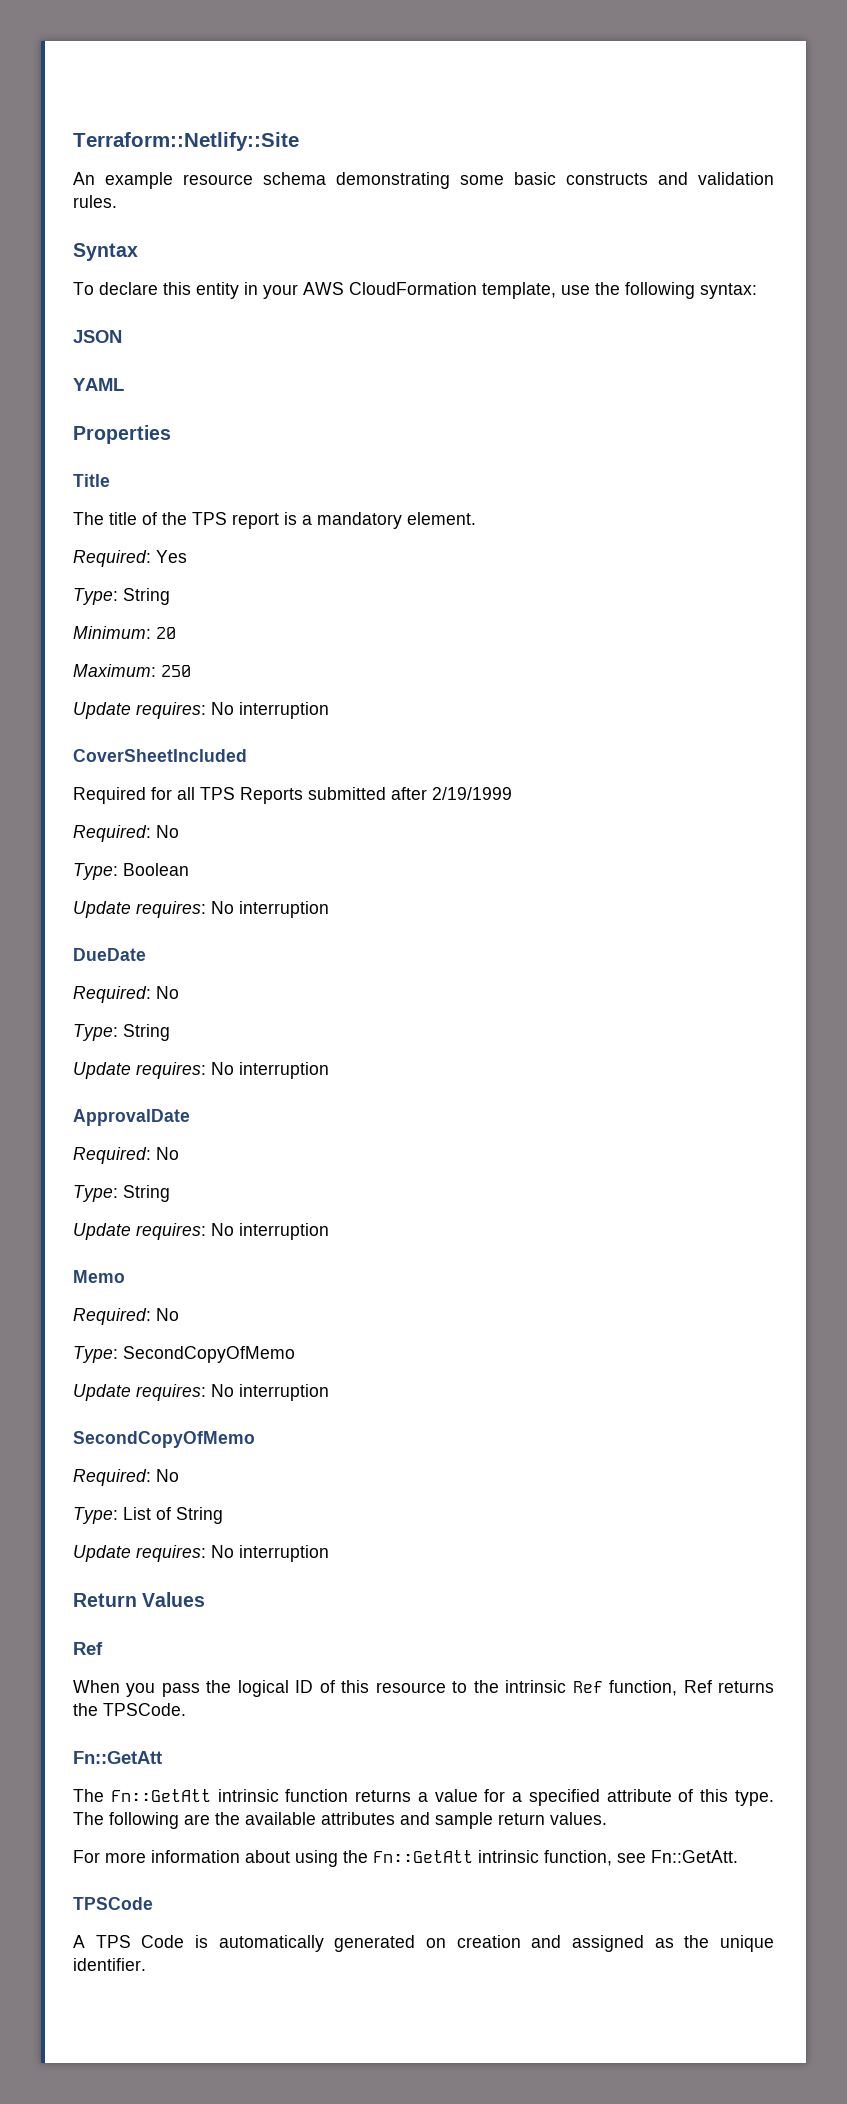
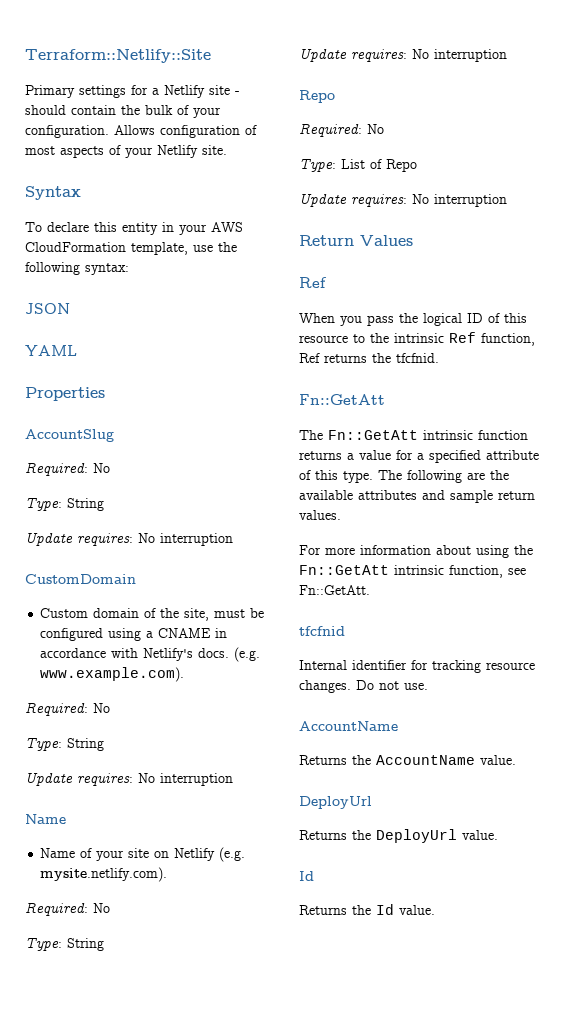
[73,172,774,189] [73,195,117,208] An example resource schema demonstrating some basic constructs and validation rules. -> [25,85,240,98] [25,105,221,118] [25,125,257,138] [25,145,227,158] Primary settings for a Netlify site - should contain the bulk of your configuration. Allows configuration of most aspects of your Netlify site.
[73,474,110,487] [73,512,476,529] [73,550,187,567] [73,588,170,605] [73,626,176,639] [73,664,191,677] [73,702,329,719] [73,749,247,762] [73,787,512,804] [73,825,179,842] [73,863,189,880] [73,901,329,918] [73,948,146,961] [73,986,179,1003] [73,1024,170,1041] [73,1062,329,1079] [73,1109,190,1126] [73,1147,179,1164] [73,1185,170,1202] [73,1223,329,1240] [73,1270,125,1283] [73,1308,179,1325] [73,1346,295,1363] [73,1384,329,1401] [73,1431,255,1448] Title // The title of the TPS report is a mandatory element. // Required: Yes // Type: String // Minimum: 20 // Maximum: 250 // Update requires: No interruption // CoverSheetIncluded // Required for all TPS Reports submitted after 2/19/1999 // Required: No // Type: Boolean // Update requires: No interruption // DueDate // Required: No // Type: String // Update requires: No interruption // ApprovalDate // Required: No // Type: String // Update requires: No interruption // Memo // Required: No // Type: SecondCopyOfMemo // Update requires: No interruption // SecondCopyOfMemo -> [25,429,114,442] [25,462,110,476] [25,498,104,511] [25,532,233,546] [25,574,136,584] [40,608,265,621] [40,628,228,641] [40,647,261,662] [40,667,185,682] [25,702,110,716] [25,738,104,751] [25,772,233,786] [25,814,66,824] [40,847,246,862] [40,867,168,882] [25,902,110,916] [25,938,104,951] [299,48,507,62] [299,90,335,103] AccountSlug // Required: No // Type: String // Update requires: No interruption // CustomDomain // Custom domain of the site, must be configured using a CNAME in accordance with Netlify's docs. (e.g. www.example.com). // Required: No // Type: String // Update requires: No interruption // Name // Name of your site on Netlify (e.g. mysite.netlify.com). // Required: No // Type: String // Update requires: No interruption // Repo
[176,1507,223,1524] String -> [386,159,417,172] Repo
[103,1703,186,1716] TPSCode. -> [396,353,439,363] tfcfnid.
[73,1897,153,1910] [73,1935,774,1952] [73,1958,146,1971] TPSCode // A TPS Code is automatically generated on creation and assigned as the unique identifier. -> [299,626,345,636] [299,660,535,673] [299,680,428,693] [299,721,398,731] [299,755,516,765] [299,796,372,809] [299,829,498,843] [299,871,314,881] [299,904,435,915] tfcfnid // Internal identifier for tracking resource changes. Do not use. // AccountName // Returns the AccountName value. // DeployUrl // Returns the DeployUrl value. // Id // Returns the Id value.

